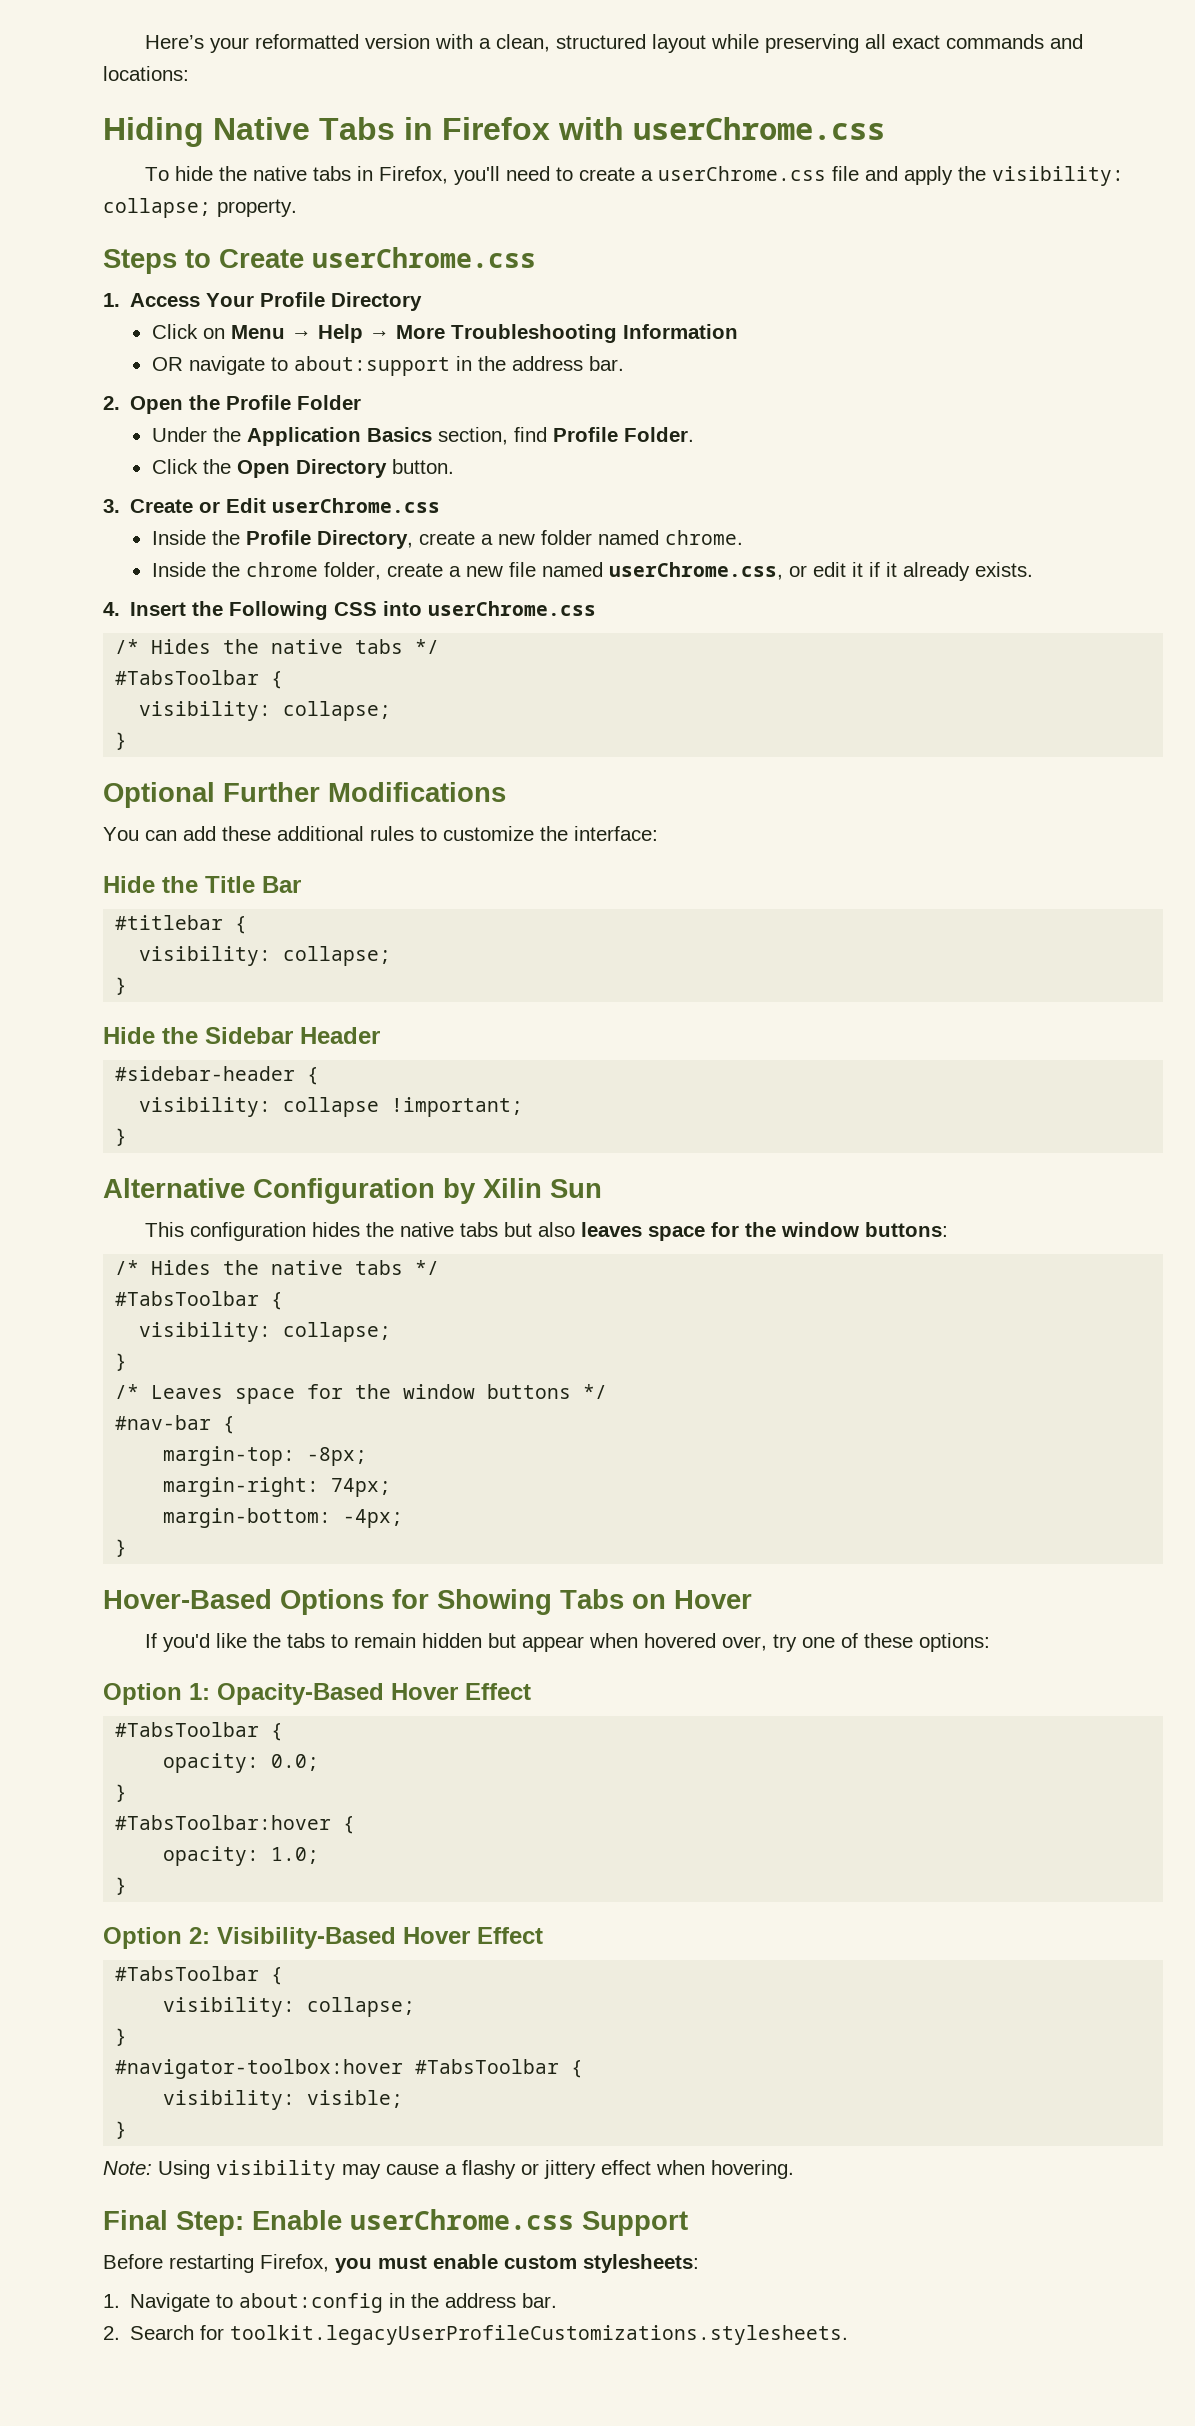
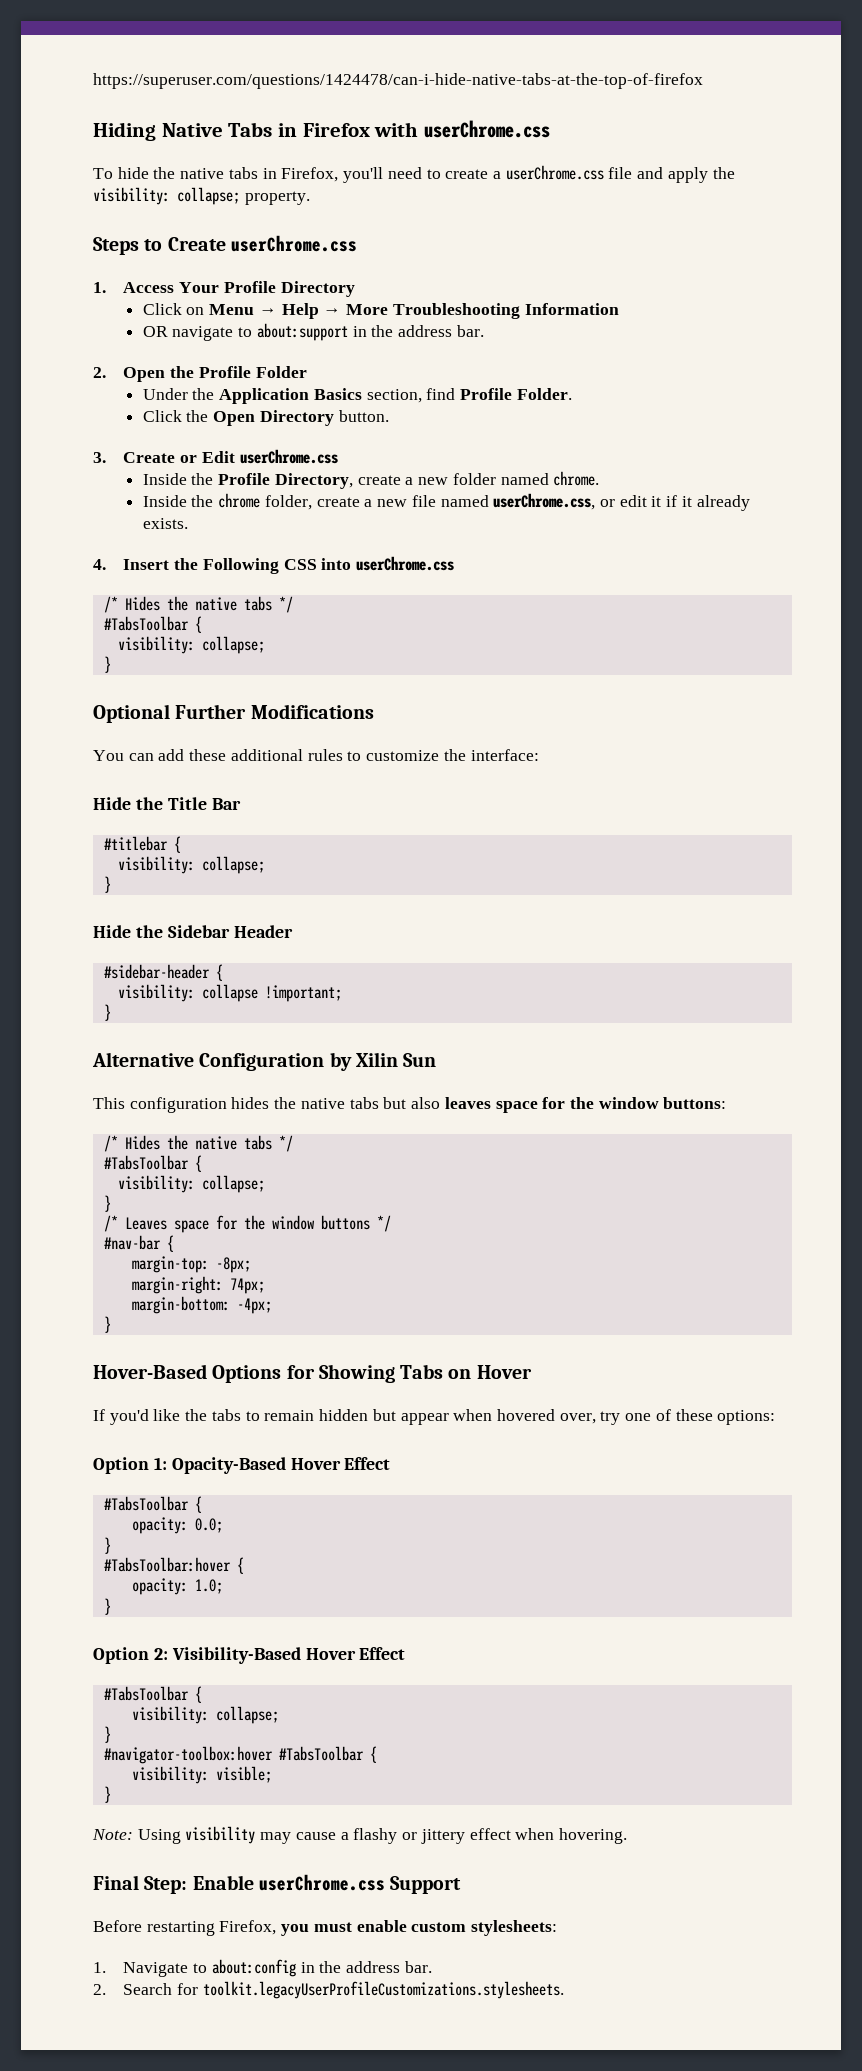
[144,34,1083,53] [103,66,189,81] Here’s your reformatted version with a clean, structured layout while preserving all exact commands and locations: -> [93,73,703,89] https://superuser.com/questions/1424478/can-i-hide-native-tabs-at-the-top-of-firefox

